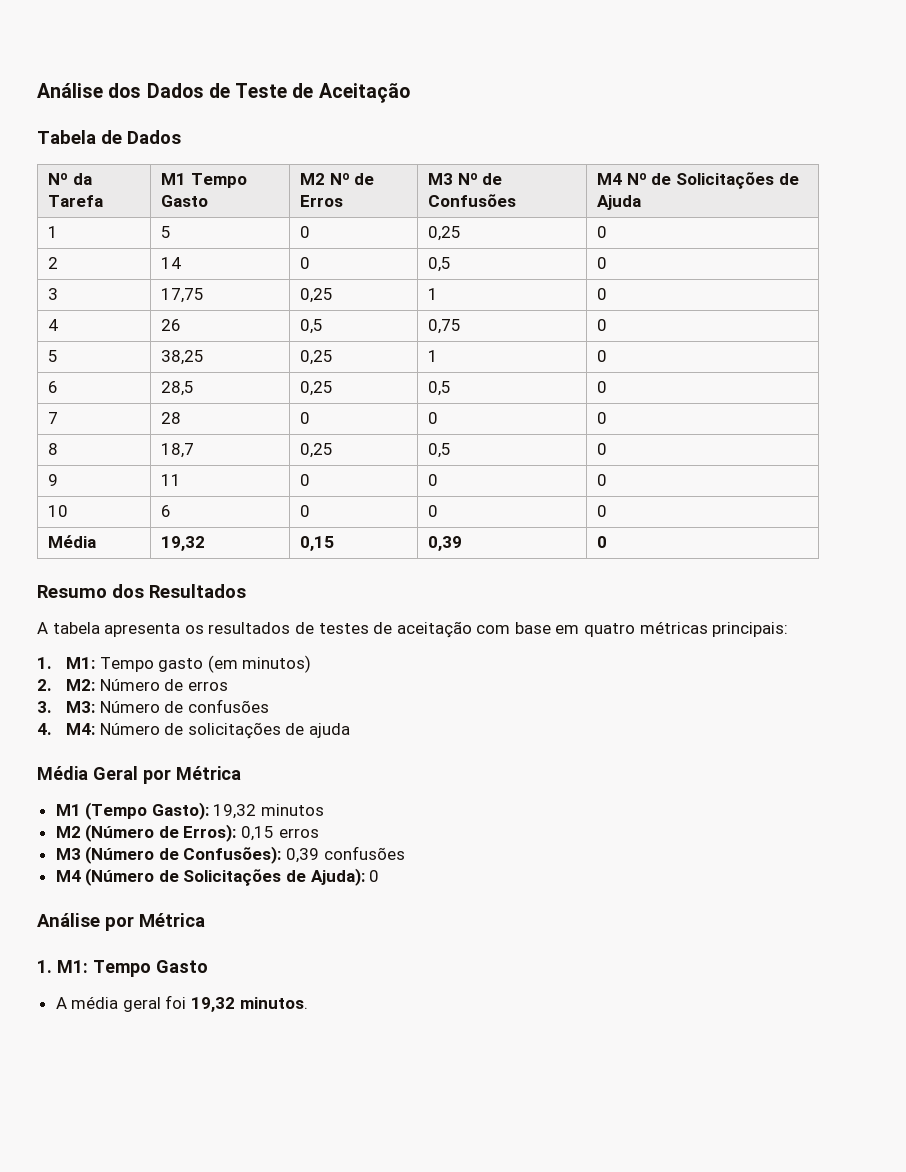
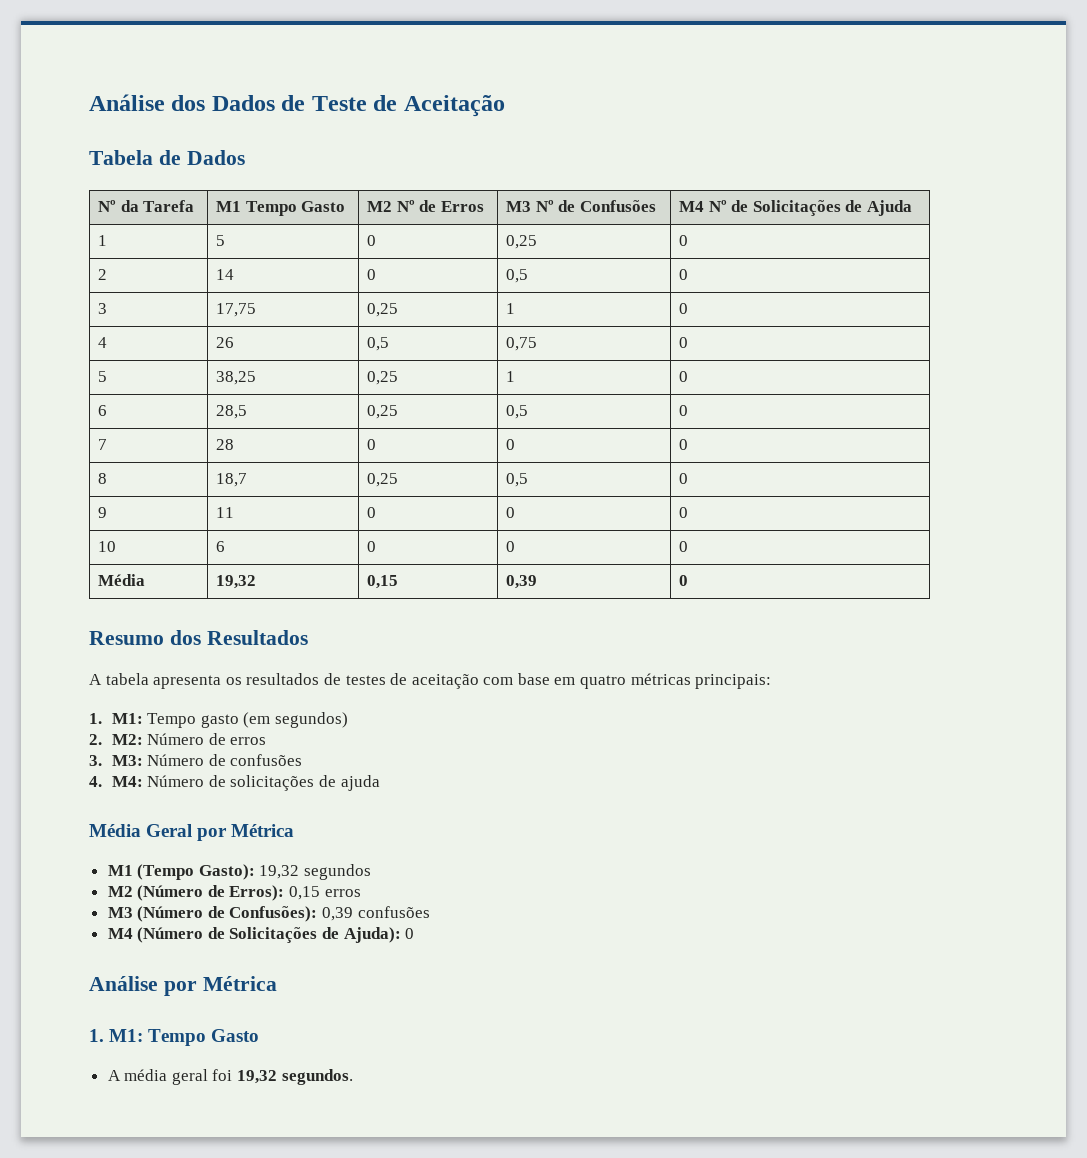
[242,655,312,673] minutos) -> [274,712,348,728] segundos)
[261,804,325,816] minutos -> [304,864,372,880] segundos
[239,997,308,1009] minutos. -> [281,1069,353,1085] segundos.

